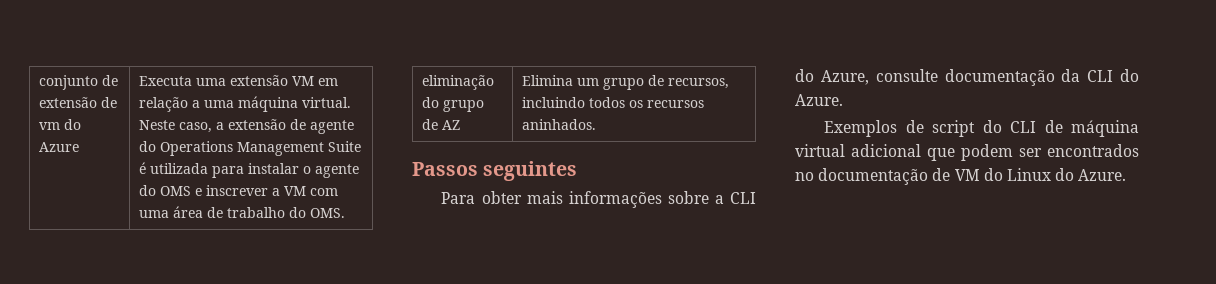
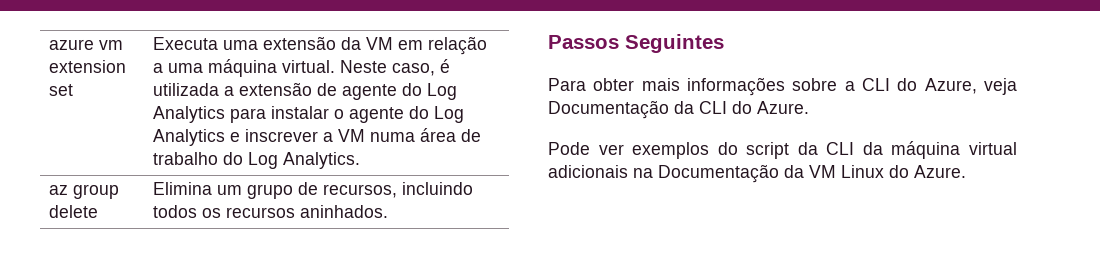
[39,75,119,90] [39,97,118,108] [39,119,82,130] [39,142,80,152] conjunto de extensão de vm do Azure -> [49,39,124,50] [49,60,127,73] [49,84,74,96] azure vm extension set
(289, 80) none -> [341,37,362,50] da
(213, 127) none -> [440,59,451,73] [153,83,220,96] é utilizada
[160,141,362,156] [139,162,209,174] Operations Management Suite é utilizada -> [427,83,458,100] [153,106,226,123] Log Analytics
[160,186,192,196] OMS -> [434,106,465,123] [153,129,226,146] Log Analytics
[310,188,339,196] [139,210,170,218] com uma -> [370,132,416,142] numa
[310,208,346,218] [422,75,495,90] [422,97,485,112] [422,119,461,130] OMS. // eliminação do grupo de AZ -> [248,152,361,169] [49,184,120,199] [49,205,99,218] Log Analytics. // az group delete
[483,161,578,181] seguintes -> [625,34,724,53] Seguintes
[875,69,1055,86] consulte documentação -> [984,78,1017,95] [548,100,669,119] veja Documentação
[824,120,1139,137] [795,144,1139,161] [795,168,1003,185] Exemplos de script do CLI de máquina virtual adicional que podem ser encontrados no documentação de VM do -> [548,141,1017,159] [548,164,836,183] Pode ver exemplos do script da CLI da máquina virtual adicionais na Documentação da VM

